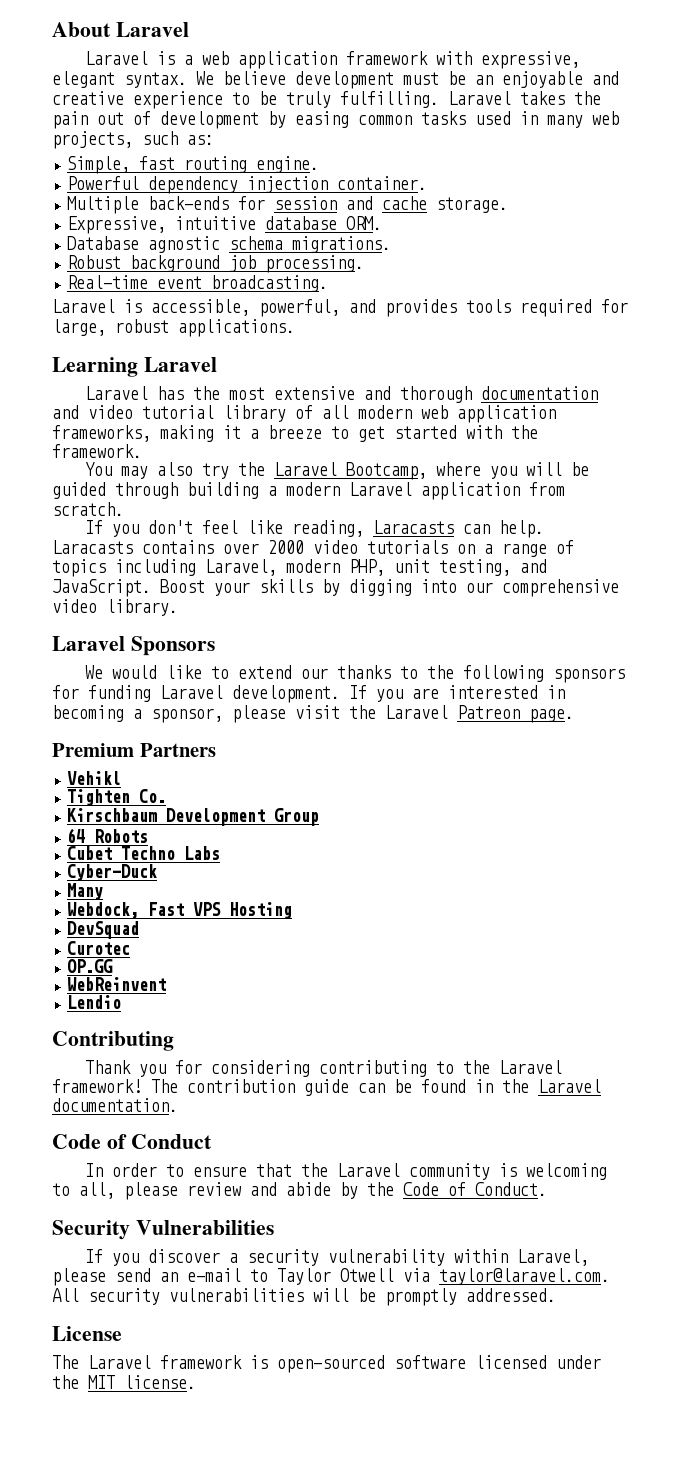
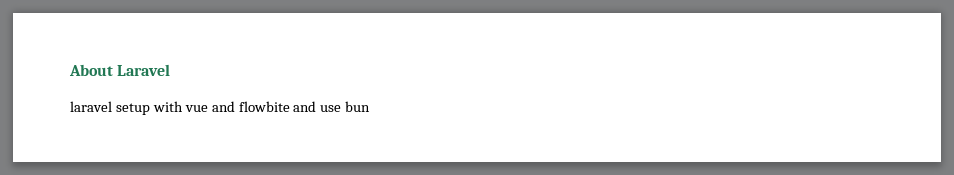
[84,51,580,69] [52,71,619,89] [52,91,601,109] [52,111,619,129] [52,131,214,149] [67,156,320,174] [67,176,428,194] [67,196,509,214] [67,216,383,234] [67,236,392,253] [67,255,365,273] [67,275,329,292] [52,299,628,317] [52,319,295,337] [52,357,217,377] [84,386,598,403] [52,405,556,423] [52,425,538,442] [52,444,142,458] [84,462,589,480] [52,482,565,500] [52,502,124,516] [84,520,544,538] [52,540,574,557] [52,559,547,577] [52,579,619,597] [52,599,178,616] [52,636,215,656] [84,665,625,683] [52,685,565,703] [52,705,574,723] [52,743,216,757] [67,771,122,785] [67,789,167,806] [67,808,320,826] [67,828,149,843] [67,846,221,860] [67,864,158,881] [67,883,104,900] [67,902,293,919] [67,921,140,939] [67,941,131,955] [67,959,114,973] [67,977,167,991] [67,995,122,1009] [52,1031,174,1051] [84,1060,562,1077] [52,1079,601,1096] [52,1098,178,1112] [52,1134,212,1149] [84,1163,607,1180] [52,1182,547,1200] [52,1220,274,1240] [84,1249,589,1266] [52,1268,610,1286] [52,1288,556,1306] [52,1326,122,1341] [52,1355,601,1373] [52,1375,196,1389] Laravel is a web application framework with expressive, elegant syntax. We believe development must be an enjoyable and creative experience to be truly fulfilling. Laravel takes the pain out of development by easing common tasks used in many web projects, such as: // Simple, fast routing engine. // Powerful dependency injection container. // Multiple back-ends for session and cache storage. // Expressive, intuitive database ORM. // Database agnostic schema migrations. // Robust background job processing. // Real-time event broadcasting. // Laravel is accessible, powerful, and provides tools required for large, robust applications. // Learning Laravel // Laravel has the most extensive and thorough documentation and video tutorial library of all modern web application frameworks, making it a breeze to get started with the framework. // You may also try the Laravel Bootcamp, where you will be guided through building a modern Laravel application from scratch. // If you don't feel like reading, Laracasts can help. Laracasts contains over 2000 video tutorials on a range of topics including Laravel, modern PHP, unit testing, and JavaScript. Boost your skills by digging into our comprehensive video library. // Laravel Sponsors // We would like to extend our thanks to the following sponsors for funding Laravel development. If you are interested in becoming a sponsor, please visit the Laravel Patreon page. // Premium Partners // Vehikl // Tighten Co. // Kirschbaum Development Group // 64 Robots // Cubet Techno Labs // Cyber-Duck // Many // Webdock, Fast VPS Hosting // DevSquad // Curotec // OP.GG // WebReinvent // Lendio // Contributing // Thank you for considering contributing to the Laravel framework! The contribution guide can be found in the Laravel documentation. // Code of Conduct // In order to ensure that the Laravel community is welcoming to all, please review and abide by the Code of Conduct. // Security Vulnerabilities // If you discover a security vulnerability within Laravel, please send an e-mail to Taylor Otwell via taylor@laravel.com. All security vulnerabilities will be promptly addressed. // License // The Laravel framework is open-sourced software licensed under the MIT license. -> [70,101,371,115] laravel setup with vue and flowbite and use bun

